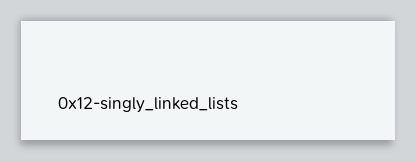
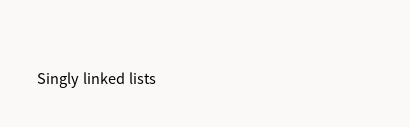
[58,97,238,113] 0x12-singly_linked_lists -> [37,72,156,88] Singly linked lists

